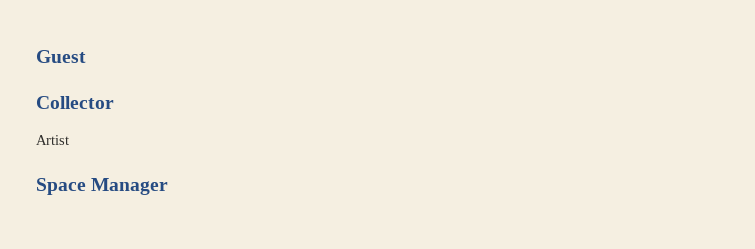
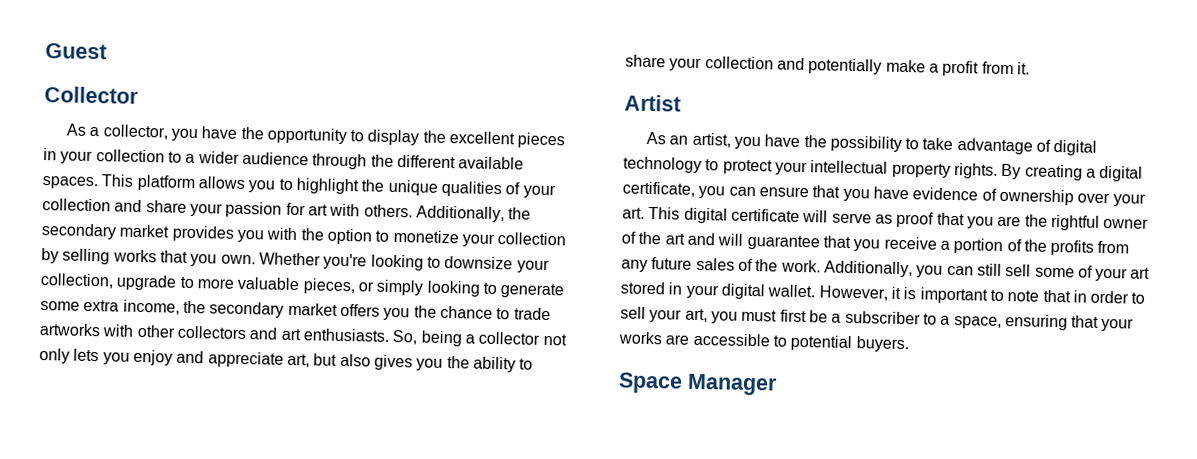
[36,135,69,145] Artist -> [65,123,566,149] [43,148,525,170] [42,174,556,199] [42,198,532,223] [41,223,567,247] [41,248,550,274] [40,273,565,299] [40,299,551,321] [39,323,567,347] [39,348,534,373] [625,54,1030,77] [624,94,681,112] [645,131,1098,156] [623,156,1144,182] [622,181,1146,207] [622,206,1150,231] [621,231,1130,256] [621,257,1151,282] [620,281,1146,304] [620,306,1135,332] [618,331,909,353] As a collector, you have the opportunity to display the excellent pieces in your collection to a wider audience through the different available spaces. This platform allows you to highlight the unique qualities of your collection and share your passion for art with others. Additionally, the secondary market provides you with the option to monetize your collection by selling works that you own. Whether you're looking to downsize your collection, upgrade to more valuable pieces, or simply looking to generate some extra income, the secondary market offers you the chance to trade artworks with other collectors and art enthusiasts. So, being a collector not only lets you enjoy and appreciate art, but also gives you the ability to share your collection and potentially make a profit from it. // Artist // As an artist, you have the possibility to take advantage of digital technology to protect your intellectual property rights. By creating a digital certificate, you can ensure that you have evidence of ownership over your art. This digital certificate will serve as proof that you are the rightful owner of the art and will guarantee that you receive a portion of the profits from any future sales of the work. Additionally, you can still sell some of your art stored in your digital wallet. However, it is important to note that in order to sell your art, you must first be a subscriber to a space, ensuring that your works are accessible to potential buyers.

